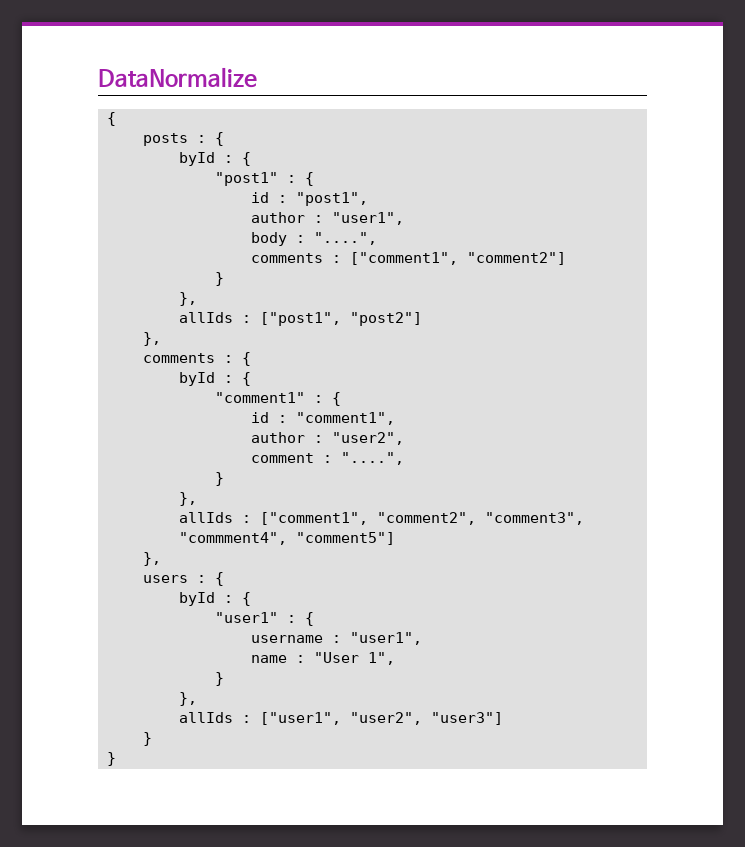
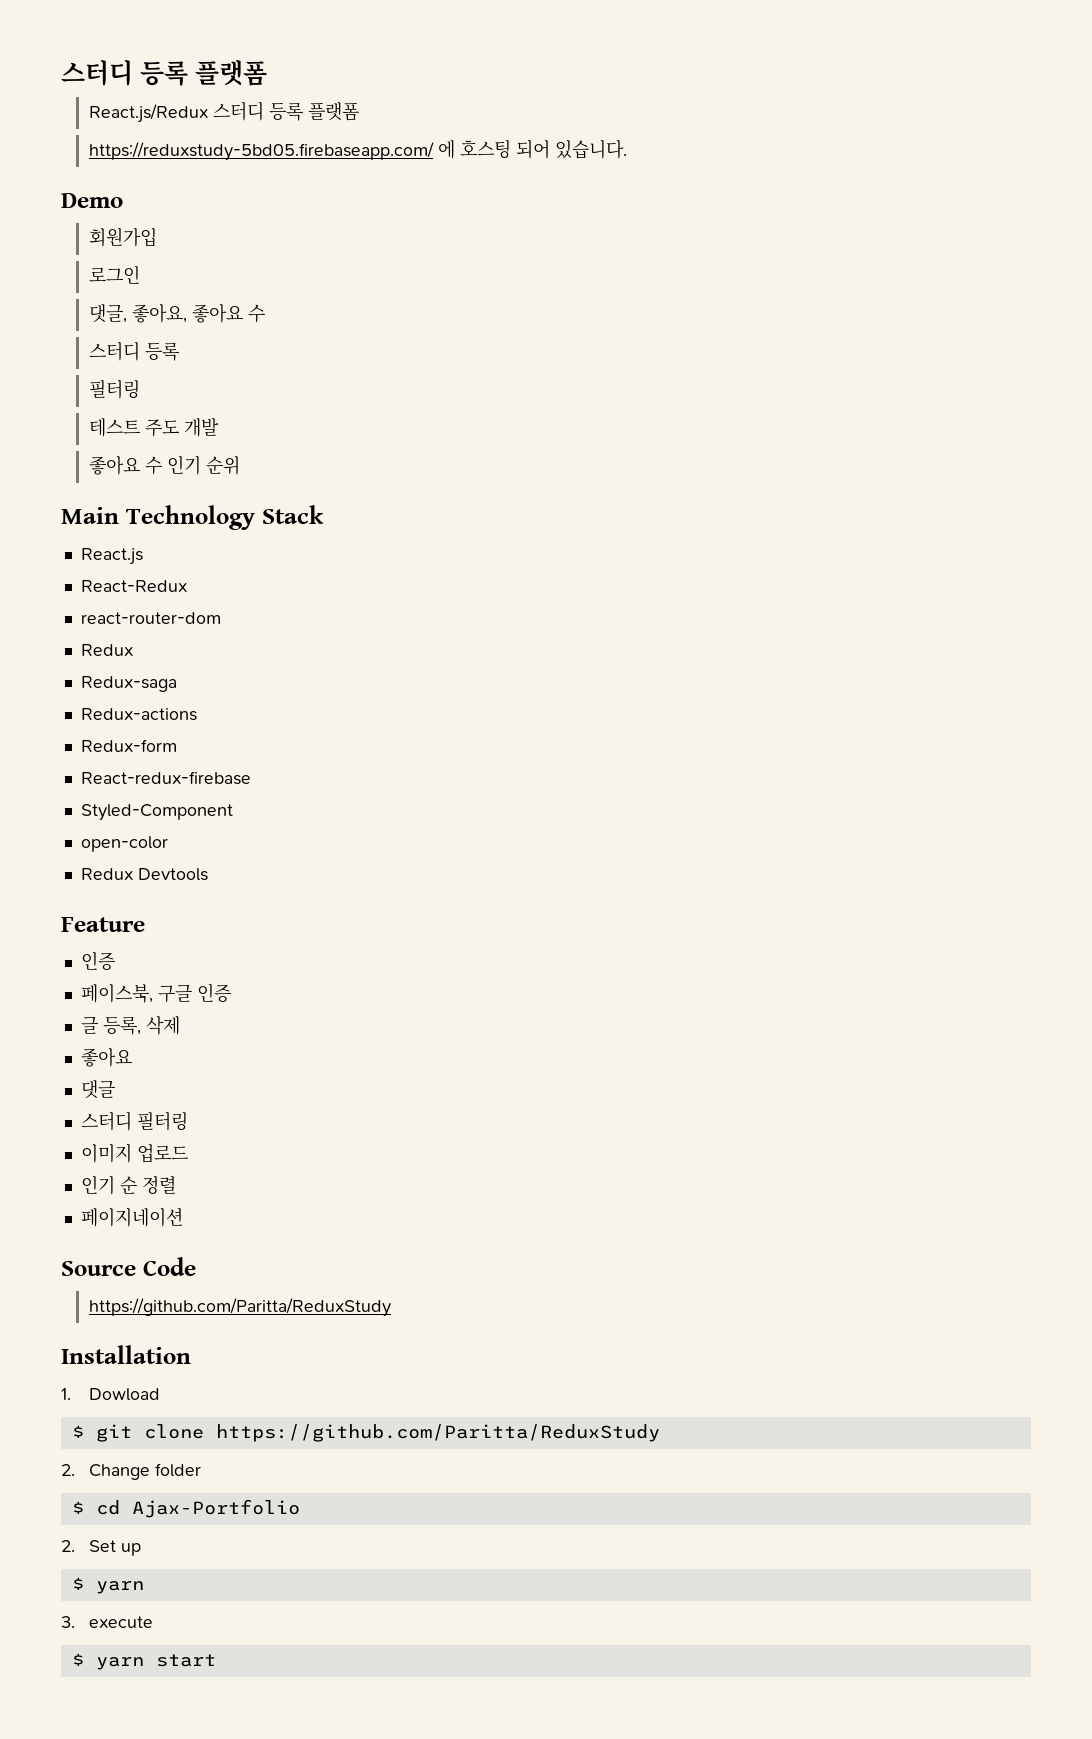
[98,67,257,88] [106,112,116,126] [142,132,224,146] [178,152,251,166] [214,172,314,186] [250,192,368,206] [250,212,404,225] [250,232,377,246] [250,252,566,265] [214,272,224,286] [178,292,197,306] [178,312,422,326] [142,332,161,346] [142,352,251,366] [178,372,251,386] [214,392,341,406] [250,412,395,425] [250,432,404,445] [250,452,404,465] [214,472,224,486] [178,492,197,506] [178,512,584,525] [178,532,395,545] [142,552,161,566] [142,572,224,586] [178,592,251,606] [214,612,314,626] [250,632,422,645] [250,652,395,665] [214,672,224,686] [178,692,197,706] [178,712,503,725] [142,732,152,746] [106,752,116,766] DataNormalize // { // posts : { // byId : { // "post1" : { // id : "post1", // author : "user1", // body : "....", // comments : ["comment1", "comment2"] // } // }, // allIds : ["post1", "post2"] // }, // comments : { // byId : { // "comment1" : { // id : "comment1", // author : "user2", // comment : "....", // } // }, // allIds : ["comment1", "comment2", "comment3", "commment4", "comment5"] // }, // users : { // byId : { // "user1" : { // username : "user1", // name : "User 1", // } // }, // allIds : ["user1", "user2", "user3"] // } // } -> [61,60,267,86] [88,101,359,123] [88,139,627,161] [61,193,123,208] [88,227,157,247] [88,265,140,284] [88,304,265,323] [88,341,179,361] [88,379,140,399] [88,418,219,437] [88,455,240,475] [61,505,324,530] [80,548,143,565] [80,580,187,592] [80,612,221,624] [80,644,133,656] [80,676,177,692] [80,708,197,721] [80,739,177,752] [80,771,251,785] [80,804,233,821] [80,836,168,852] [80,868,208,881] [61,917,145,932] [80,951,115,970] [80,983,231,1003] [80,1016,180,1035] [80,1048,132,1067] [80,1080,115,1099] [80,1111,188,1131] [80,1143,188,1163] [80,1175,176,1195] [80,1207,183,1227] [61,1257,196,1276] [88,1298,391,1317] [61,1345,191,1364] [61,1388,160,1401] [71,1424,660,1442] [61,1463,201,1480] [71,1499,300,1518] [61,1540,141,1556] [71,1577,144,1594] [61,1616,153,1628] [71,1653,216,1670] 스터디 등록 플랫폼 // React.js/Redux 스터디 등록 플랫폼 // https://reduxstudy-5bd05.firebaseapp.com/ 에 호스팅 되어 있습니다. // Demo // 회원가입 // 로그인 // 댓글, 좋아요, 좋아요 수 // 스터디 등록 // 필터링 // 테스트 주도 개발 // 좋아요 수 인기 순위 // Main Technology Stack // React.js // React-Redux // react-router-dom // Redux // Redux-saga // Redux-actions // Redux-form // React-redux-firebase // Styled-Component // open-color // Redux Devtools // Feature // 인증 // 페이스북, 구글 인증 // 글 등록, 삭제 // 좋아요 // 댓글 // 스터디 필터링 // 이미지 업로드 // 인기 순 정렬 // 페이지네이션 // Source Code // https://github.com/Paritta/ReduxStudy // Installation // 1. Dowload // $ git clone https://github.com/Paritta/ReduxStudy // 2. Change folder // $ cd Ajax-Portfolio // 2. Set up // $ yarn // 3. execute // $ yarn start

